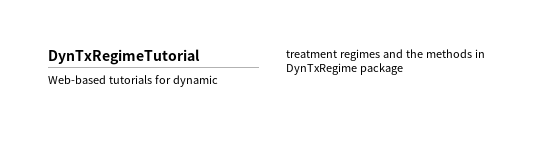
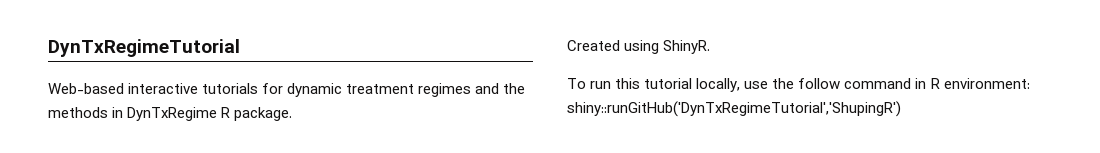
(106, 79) none -> [128,83,199,94] interactive
[359,63,403,75] package -> [221,107,293,121] [567,40,711,54] [567,78,1030,92] [567,101,901,117] R package. // Created using ShinyR. // To run this tutorial locally, use the follow command in R environment: shiny::runGitHub('DynTxRegimeTutorial','ShupingR')

